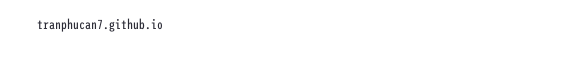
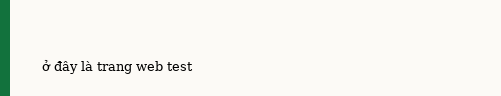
[37,18,163,32] tranphucan7.github.io -> [42,59,193,74] ở đây là trang web test

